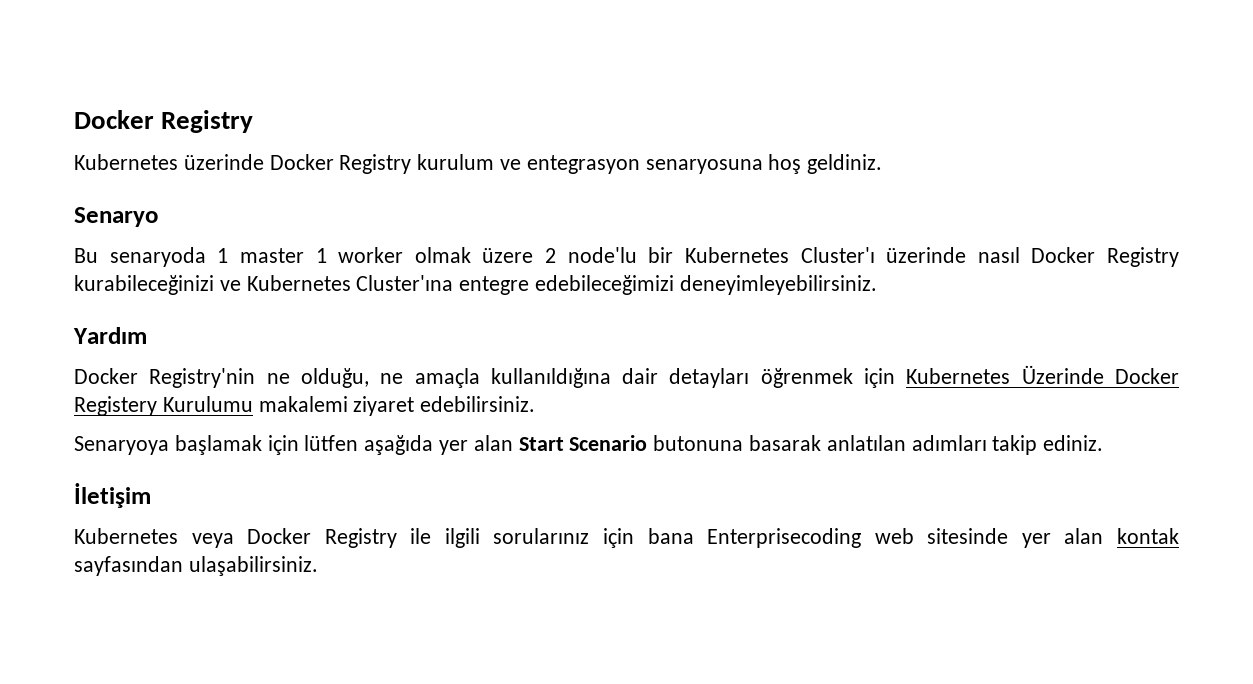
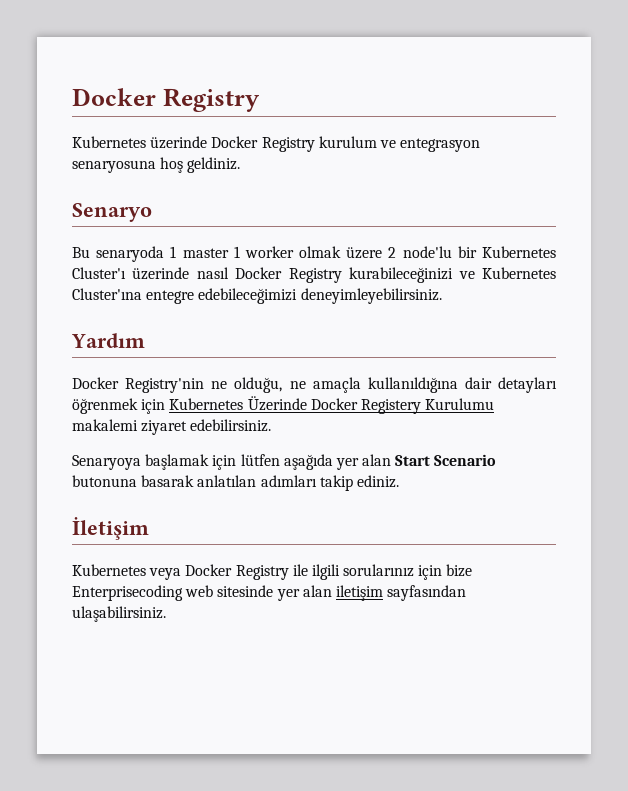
[647,528,694,544] bana -> [446,564,473,577] bize
[1116,528,1179,544] kontak -> [335,585,383,601] iletişim

